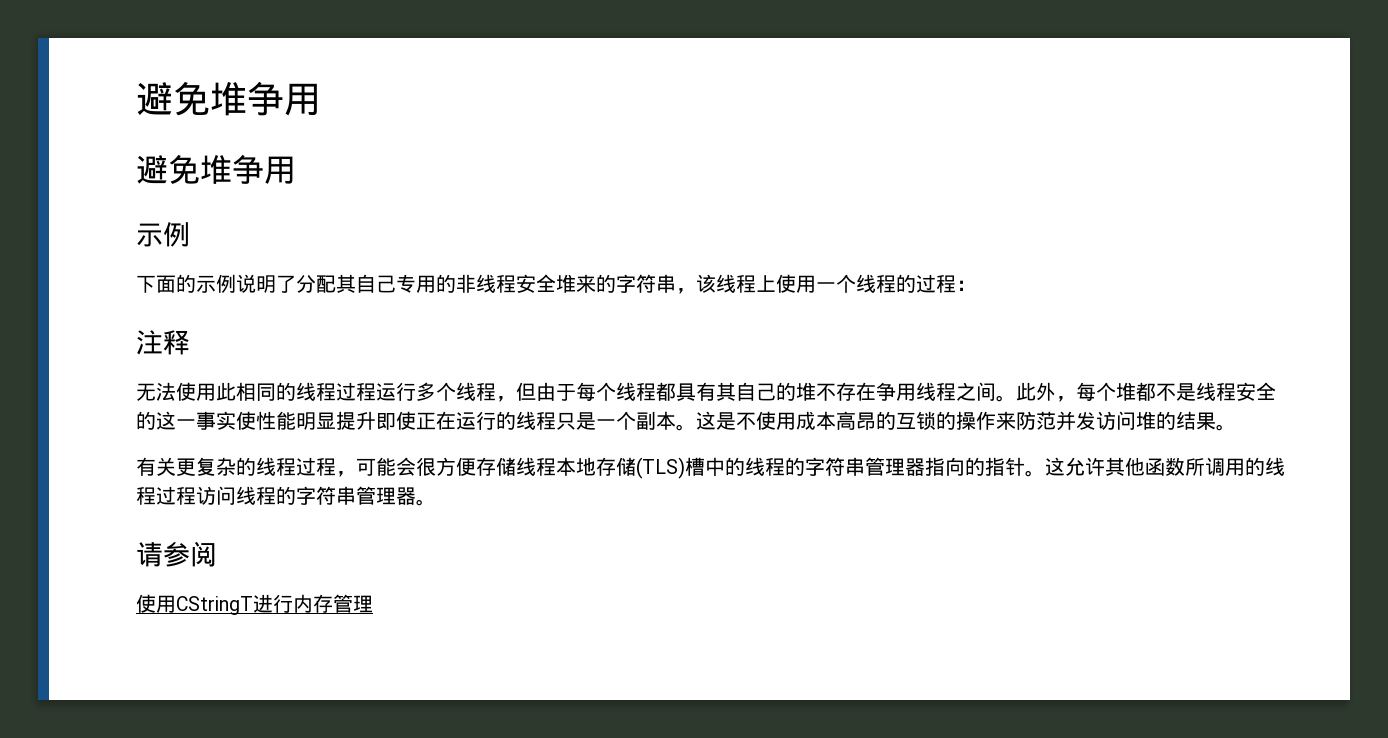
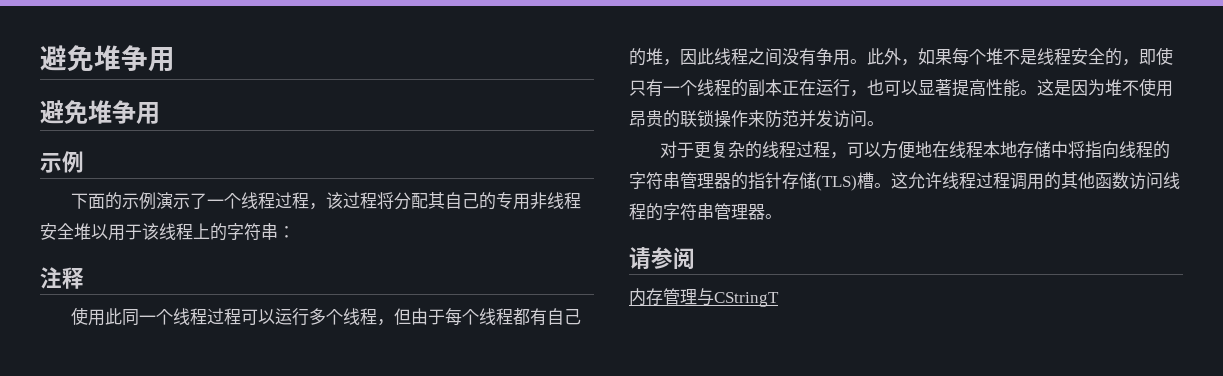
[236,274,296,293] 说明了 -> [155,192,394,210] 演示了一个线程过程，该过程将
[396,274,456,293] 专用的 -> [478,192,530,210] 的专用
[576,274,976,294] [136,330,190,355] [136,382,376,401] 来的字符串，该线程上使用一个线程的过程： // 注释 // 无法使用此相同的线程过程 -> [91,223,295,241] [40,267,84,289] [70,307,275,326] 以用于该线程上的字符串： // 注释 // 使用此同一个线程过程可以
[676,382,736,401] 具有其 -> [529,308,547,326] 有
[816,382,1276,402] [136,411,956,431] 不存在争用线程之间。此外，每个堆都不是线程安全的这一事实使性能明显提升即使正在运行的线程只是一个副本。这是不使用成本高昂的互锁的 -> [663,47,1173,66] [629,78,1173,97] [629,110,714,128] ，因此线程之间没有争用。此外，如果每个堆不是线程安全的，即使只有一个线程的副本正在运行，也可以显著提高性能。这是因为堆不使用昂贵的联锁
[1136,411,1236,431] [136,457,176,476] 堆的结果。 // 有关 -> [867,121,884,126] [659,141,694,158] 。 // 对于
[376,457,516,476] 能会很方便存储 -> [863,141,949,159] 以方便地在
[636,457,1285,479] [136,486,196,505] (TLS)槽中的线程的字符串管理器指向的指针。这允许其他函数所调用的线程过程 -> [1050,141,1170,159] [629,172,1129,191] 中将指向线程的字符串管理器的指针存储(TLS)槽。这允许线程过程调用的其他函数
[136,594,293,615] 使用CStringT进行 -> (695, 258) none
(373, 604) none -> [697,288,779,307] 与CStringT

